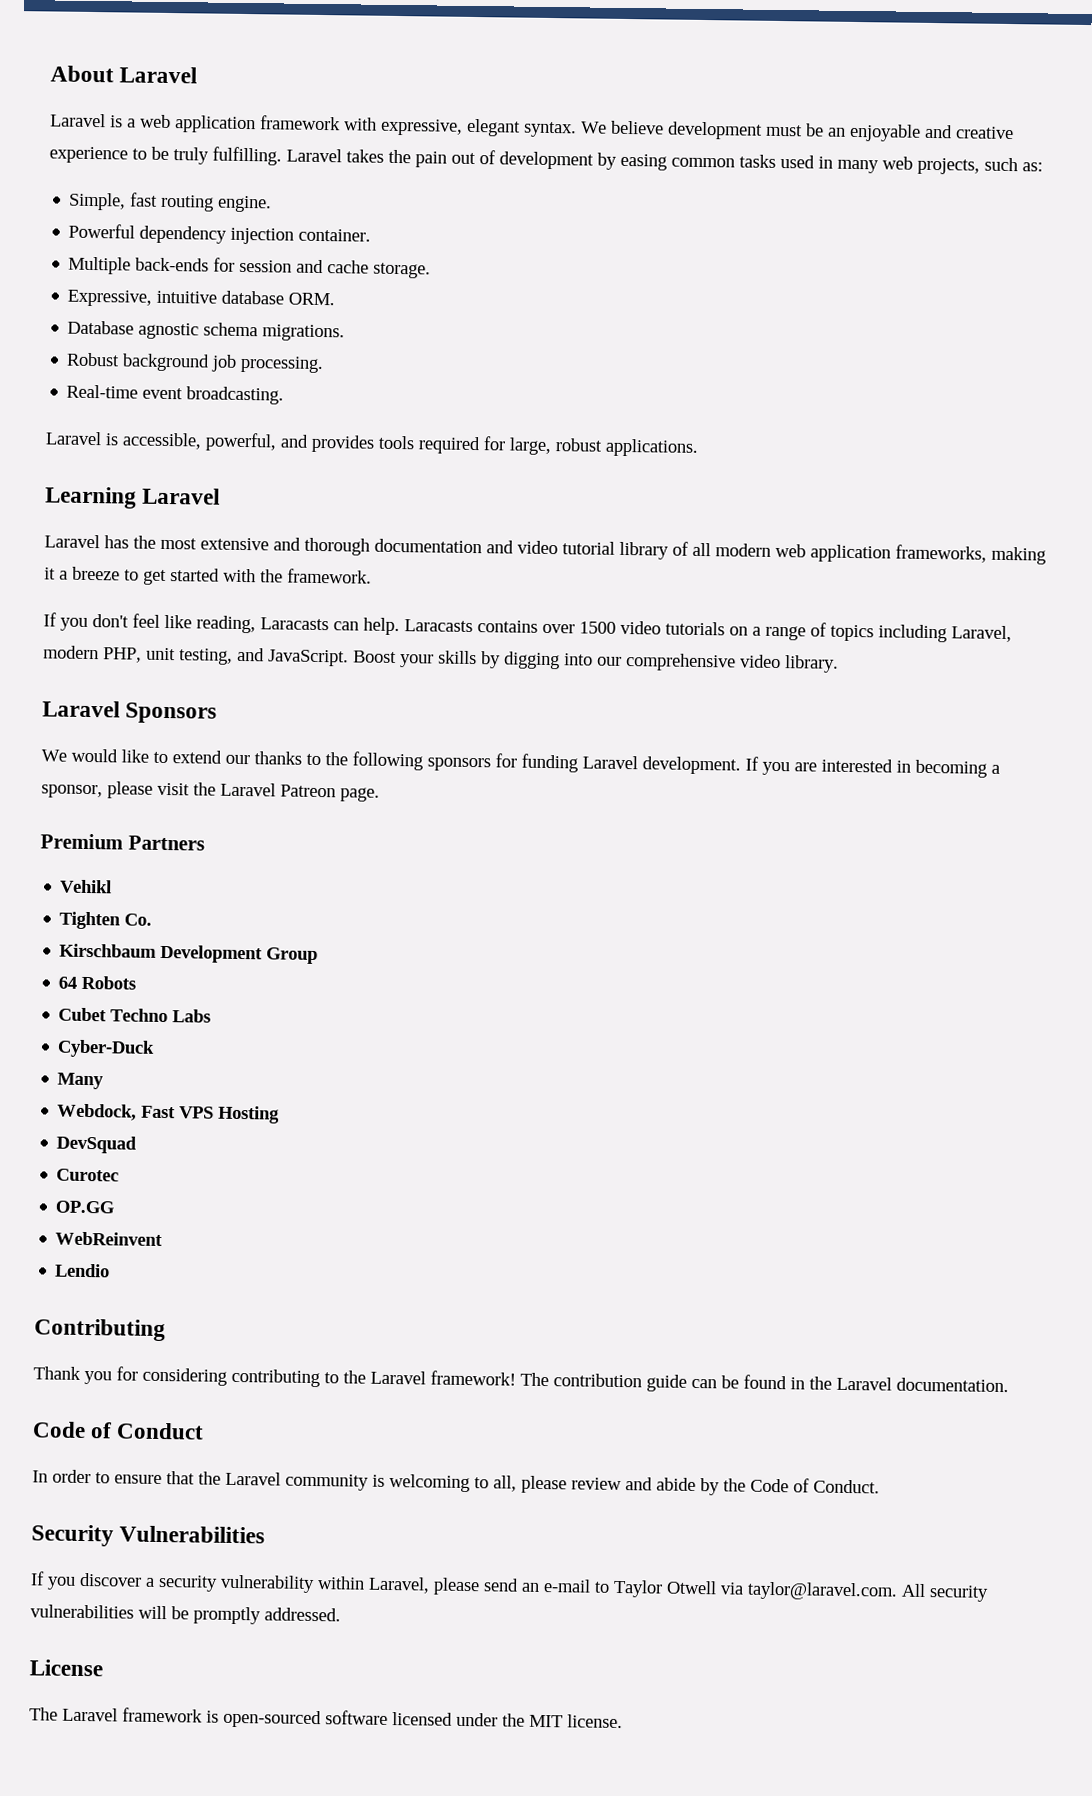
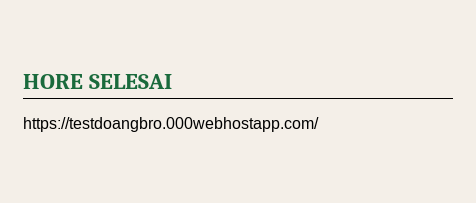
[50,65,198,84] [50,113,1014,142] [49,146,1043,175] [68,192,273,213] [68,223,372,245] [68,256,432,279] [67,289,336,307] [67,320,346,342] [66,352,325,374] [66,384,285,405] [45,431,699,457] [45,486,221,509] [44,534,1046,565] [44,566,372,585] [43,612,1012,643] [43,645,839,673] [42,700,218,724] [41,748,1000,778] [41,781,380,802] [40,833,205,851] [60,879,113,894] [59,911,153,930] [59,943,319,965] [58,975,137,990] [58,1007,212,1023] [57,1039,156,1058] [57,1072,105,1090] [57,1103,281,1124] [56,1135,138,1154] [56,1168,120,1182] [55,1200,115,1214] [55,1231,164,1247] [55,1263,111,1278] [34,1318,166,1342] [33,1366,1009,1393] [32,1421,205,1440] [32,1469,880,1496] [31,1524,266,1547] [30,1571,989,1602] [30,1604,341,1625] [29,1659,103,1677] [29,1707,623,1729] About Laravel // Laravel is a web application framework with expressive, elegant syntax. We believe development must be an enjoyable and creative experience to be truly fulfilling. Laravel takes the pain out of development by easing common tasks used in many web projects, such as: // Simple, fast routing engine. // Powerful dependency injection container. // Multiple back-ends for session and cache storage. // Expressive, intuitive database ORM. // Database agnostic schema migrations. // Robust background job processing. // Real-time event broadcasting. // Laravel is accessible, powerful, and provides tools required for large, robust applications. // Learning Laravel // Laravel has the most extensive and thorough documentation and video tutorial library of all modern web application frameworks, making it a breeze to get started with the framework. // If you don't feel like reading, Laracasts can help. Laracasts contains over 1500 video tutorials on a range of topics including Laravel, modern PHP, unit testing, and JavaScript. Boost your skills by digging into our comprehensive video library. // Laravel Sponsors // We would like to extend our thanks to the following sponsors for funding Laravel development. If you are interested in becoming a sponsor, please visit the Laravel Patreon page. // Premium Partners // Vehikl // Tighten Co. // Kirschbaum Development Group // 64 Robots // Cubet Techno Labs // Cyber-Duck // Many // Webdock, Fast VPS Hosting // DevSquad // Curotec // OP.GG // WebReinvent // Lendio // Contributing // Thank you for considering contributing to the Laravel framework! The contribution guide can be found in the Laravel documentation. // Code of Conduct // In order to ensure that the Laravel community is welcoming to all, please review and abide by the Code of Conduct. // Security Vulnerabilities // If you discover a security vulnerability within Laravel, please send an e-mail to Taylor Otwell via taylor@laravel.com. All security vulnerabilities will be promptly addressed. // License // The Laravel framework is open-sourced software licensed under the MIT license. -> [23,74,173,89] [23,117,319,132] HORE SELESAI // https://testdoangbro.000webhostapp.com/

